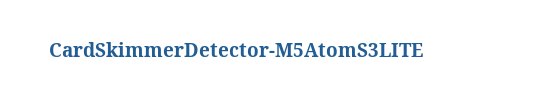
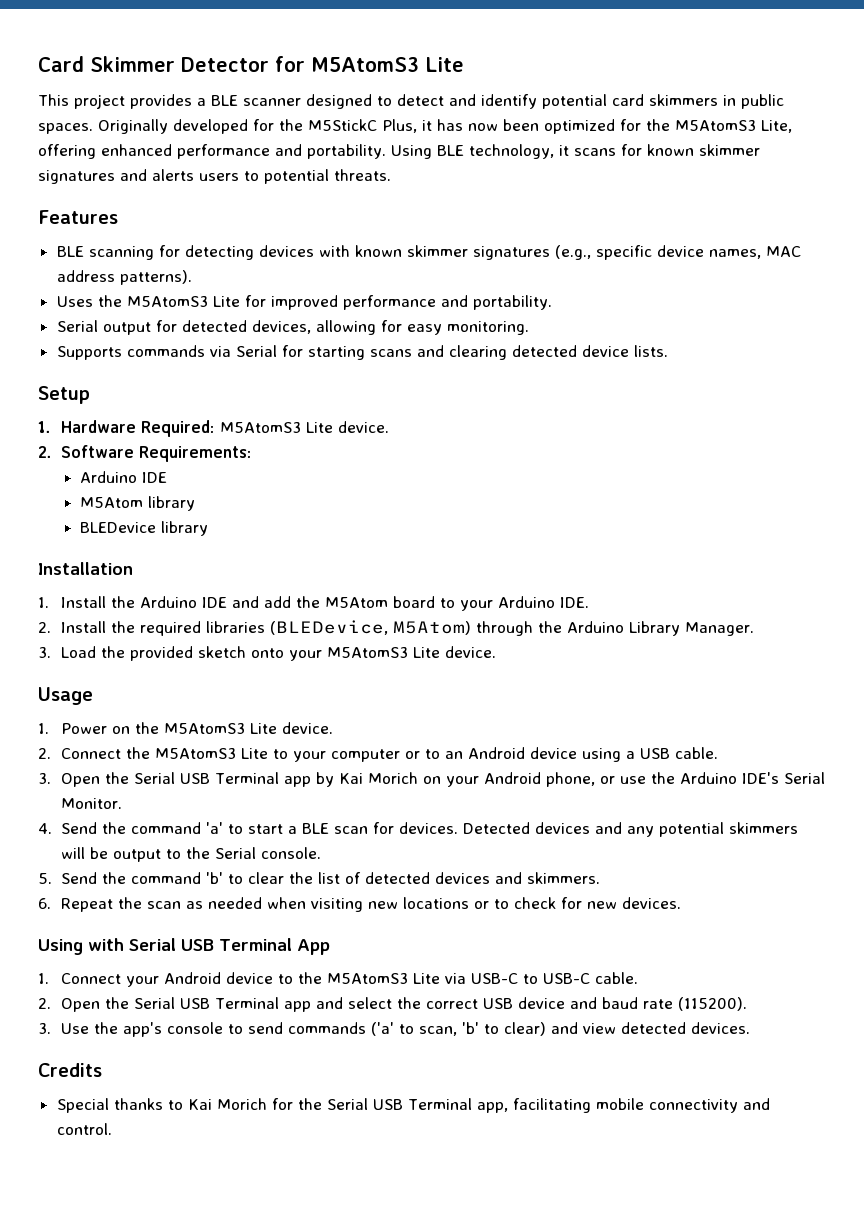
[49,42,423,57] CardSkimmerDetector-M5AtomS3LITE -> [38,56,464,72] [38,94,784,109] [38,119,792,134] [38,144,760,159] [38,169,391,184] [38,210,118,224] [56,245,801,260] [56,270,192,285] [56,295,552,310] [56,320,529,335] [56,345,668,360] [38,386,90,404] [38,420,390,437] [38,445,253,462] [79,471,167,483] [79,496,195,511] [79,521,208,536] [38,562,133,575] [38,596,590,611] [38,620,755,636] [38,646,497,661] [38,687,93,705] [38,722,334,734] [38,747,719,762] [38,772,826,787] [61,798,123,809] [38,822,799,837] [61,847,322,862] [38,872,601,884] [38,897,682,912] [38,938,330,955] [38,972,639,987] [38,997,748,1012] [38,1022,751,1037] [38,1063,102,1077] [56,1098,770,1113] [56,1123,112,1135] Card Skimmer Detector for M5AtomS3 Lite // This project provides a BLE scanner designed to detect and identify potential card skimmers in public spaces. Originally developed for the M5StickC Plus, it has now been optimized for the M5AtomS3 Lite, offering enhanced performance and portability. Using BLE technology, it scans for known skimmer signatures and alerts users to potential threats. // Features // BLE scanning for detecting devices with known skimmer signatures (e.g., specific device names, MAC address patterns). // Uses the M5AtomS3 Lite for improved performance and portability. // Serial output for detected devices, allowing for easy monitoring. // Supports commands via Serial for starting scans and clearing detected device lists. // Setup // 1. Hardware Required: M5AtomS3 Lite device. // 2. Software Requirements: // Arduino IDE // M5Atom library // BLEDevice library // Installation // 1. Install the Arduino IDE and add the M5Atom board to your Arduino IDE. // 2. Install the required libraries (BLEDevice, M5Atom) through the Arduino Library Manager. // 3. Load the provided sketch onto your M5AtomS3 Lite device. // Usage // 1. Power on the M5AtomS3 Lite device. // 2. Connect the M5AtomS3 Lite to your computer or to an Android device using a USB cable. // 3. Open the Serial USB Terminal app by Kai Morich on your Android phone, or use the Arduino IDE's Serial Monitor. // 4. Send the command 'a' to start a BLE scan for devices. Detected devices and any potential skimmers will be output to the Serial console. // 5. Send the command 'b' to clear the list of detected devices and skimmers. // 6. Repeat the scan as needed when visiting new locations or to check for new devices. // Using with Serial USB Terminal App // 1. Connect your Android device to the M5AtomS3 Lite via USB-C to USB-C cable. // 2. Open the Serial USB Terminal app and select the correct USB device and baud rate (115200). // 3. Use the app's console to send commands ('a' to scan, 'b' to clear) and view detected devices. // Credits // Special thanks to Kai Morich for the Serial USB Terminal app, facilitating mobile connectivity and control.

